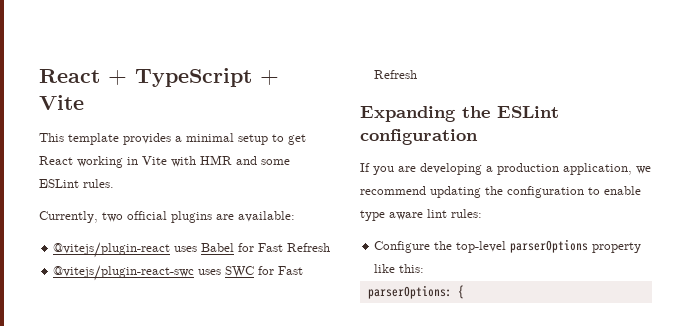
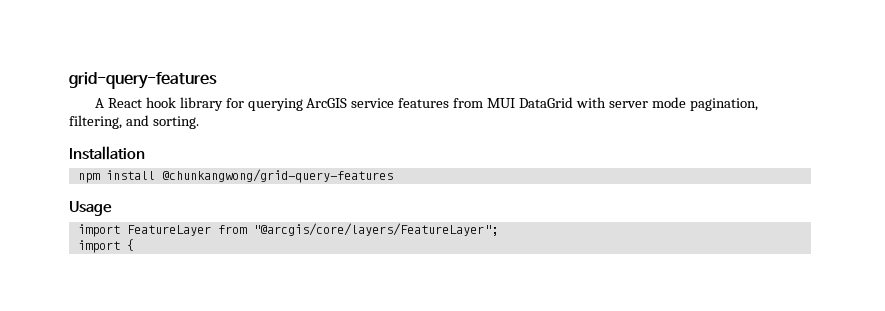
[39,68,279,87] [39,95,84,110] [39,133,306,145] [39,155,290,168] [39,179,114,188] [39,211,295,223] [53,242,331,258] [53,265,304,281] [374,70,418,79] [360,106,559,122] [360,129,478,145] [360,163,651,175] [360,186,641,198] [360,209,482,221] [374,239,642,253] [374,264,425,273] [367,285,452,299] React + TypeScript + Vite // This template provides a minimal setup to get React working in Vite with HMR and some ESLint rules. // Currently, two official plugins are available: // @vitejs/plugin-react uses Babel for Fast Refresh // @vitejs/plugin-react-swc uses SWC for Fast Refresh // Expanding the ESLint configuration // If you are developing a production application, we recommend updating the configuration to enable type aware lint rules: // Configure the top-level parserOptions property like this: // parserOptions: -> [69,72,217,89] [94,97,758,111] [69,115,199,129] [69,146,145,160] [77,169,393,183] [69,201,112,216] [77,223,498,237] [77,240,120,253] grid-query-features // A React hook library for querying ArcGIS service features from MUI DataGrid with server mode pagination, filtering, and sorting. // Installation // npm install @chunkangwong/grid-query-features // Usage // import FeatureLayer from "@arcgis/core/layers/FeatureLayer"; // import

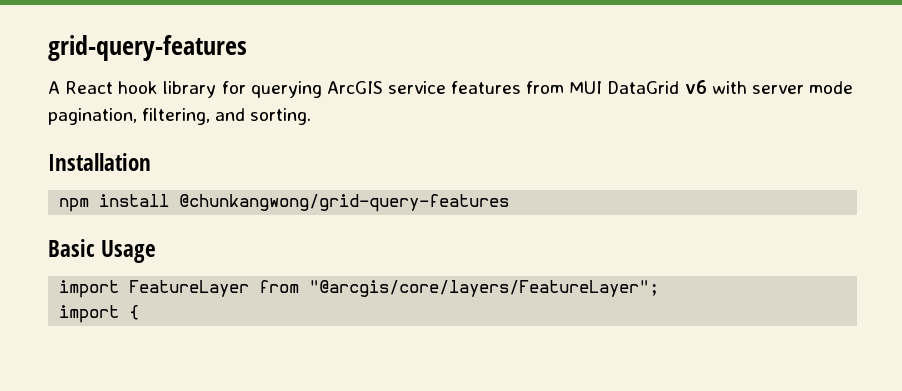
(574, 102) none -> [684,80,707,94] v6
(393, 176) none -> [48,239,95,257] Basic

